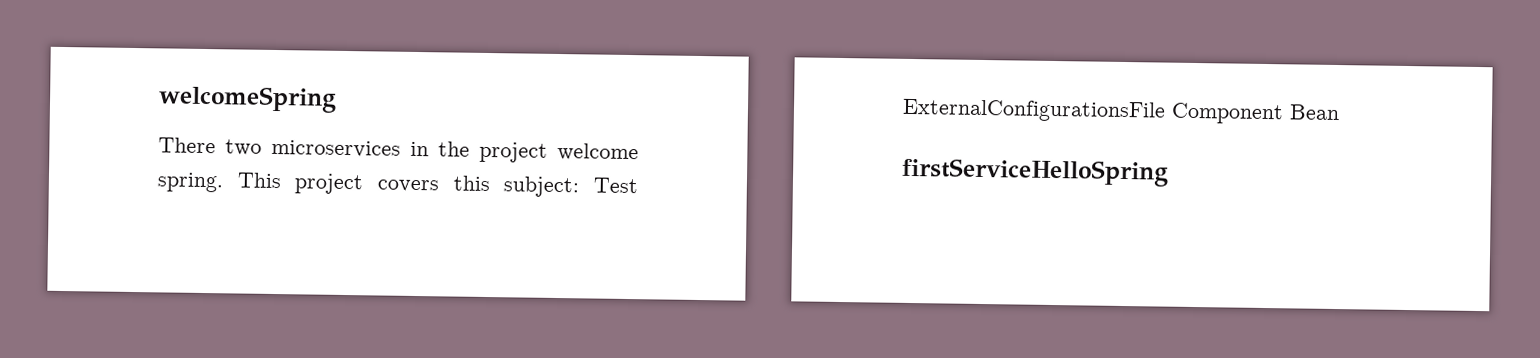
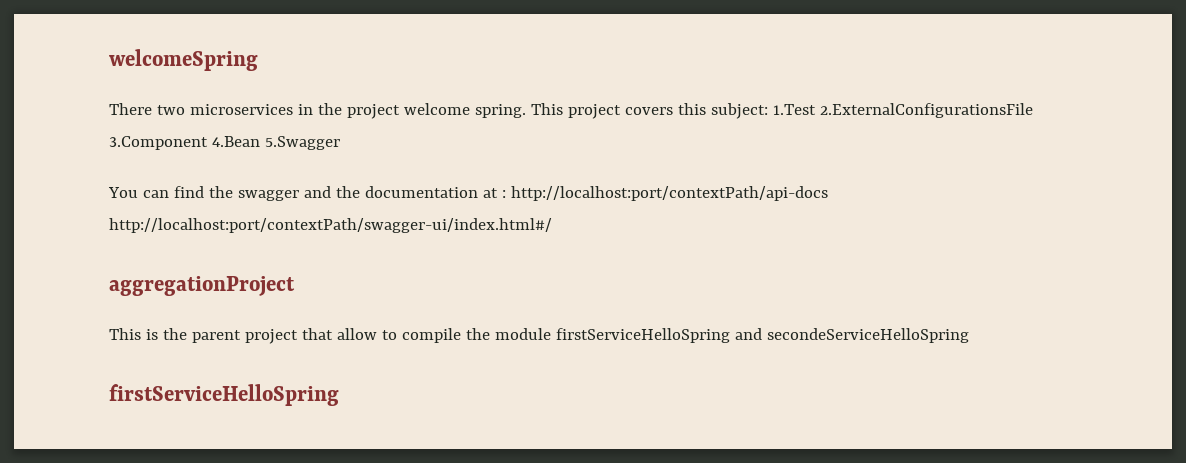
[593,177,638,194] [902,98,1340,125] Test ExternalConfigurationsFile Component Bean -> [772,103,1033,118] [109,136,340,150] [108,186,828,201] [109,218,552,233] [109,276,295,296] [109,328,969,344] 1.Test 2.ExternalConfigurationsFile 3.Component 4.Bean 5.Swagger // You can find the swagger and the documentation at : http://localhost:port/contextPath/api-docs http://localhost:port/contextPath/swagger-ui/index.html#/ // aggregationProject // This is the parent project that allow to compile the module firstServiceHelloSpring and secondeServiceHelloSpring

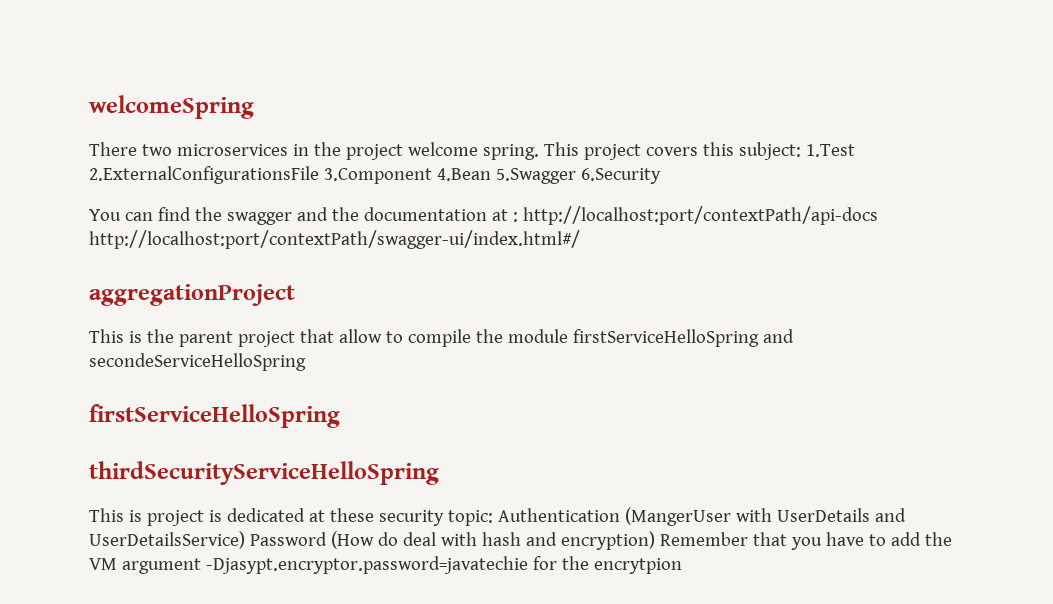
(340, 143) none -> [580,168,661,184] 6.Security
(339, 395) none -> [89,461,439,485] [89,507,906,526] [89,531,952,550] [89,556,682,574] // thirdSecurityServiceHelloSpring // This is project is dedicated at these security topic: Authentication (MangerUser with UserDetails and UserDetailsService) Password (How do deal with hash and encryption) Remember that you have to add the VM argument -Djasypt.encryptor.password=javatechie for the encrytpion

